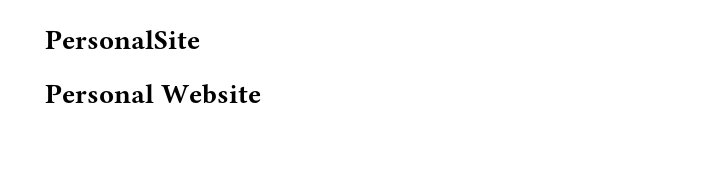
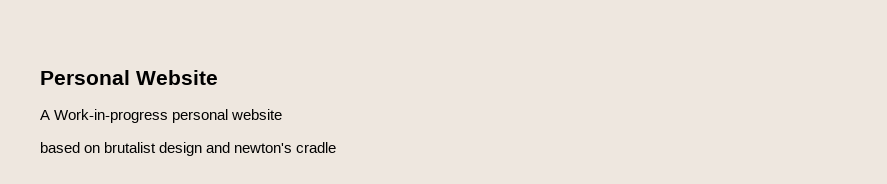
[45,30,200,49] PersonalSite // -> (40, 77) none
(262, 94) none -> [40,109,283,123] [40,142,337,156] // A Work-in-progress personal website // based on brutalist design and newton's cradle

